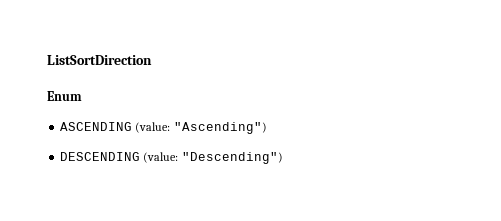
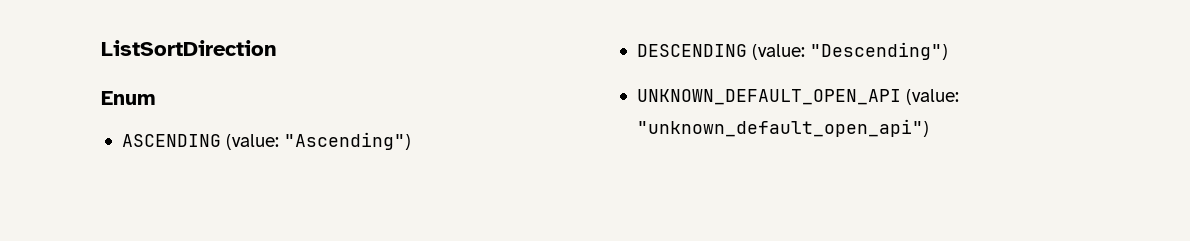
(283, 158) none -> [636,89,960,105] [636,119,929,137] // UNKNOWN_DEFAULT_OPEN_API (value: "unknown_default_open_api")

